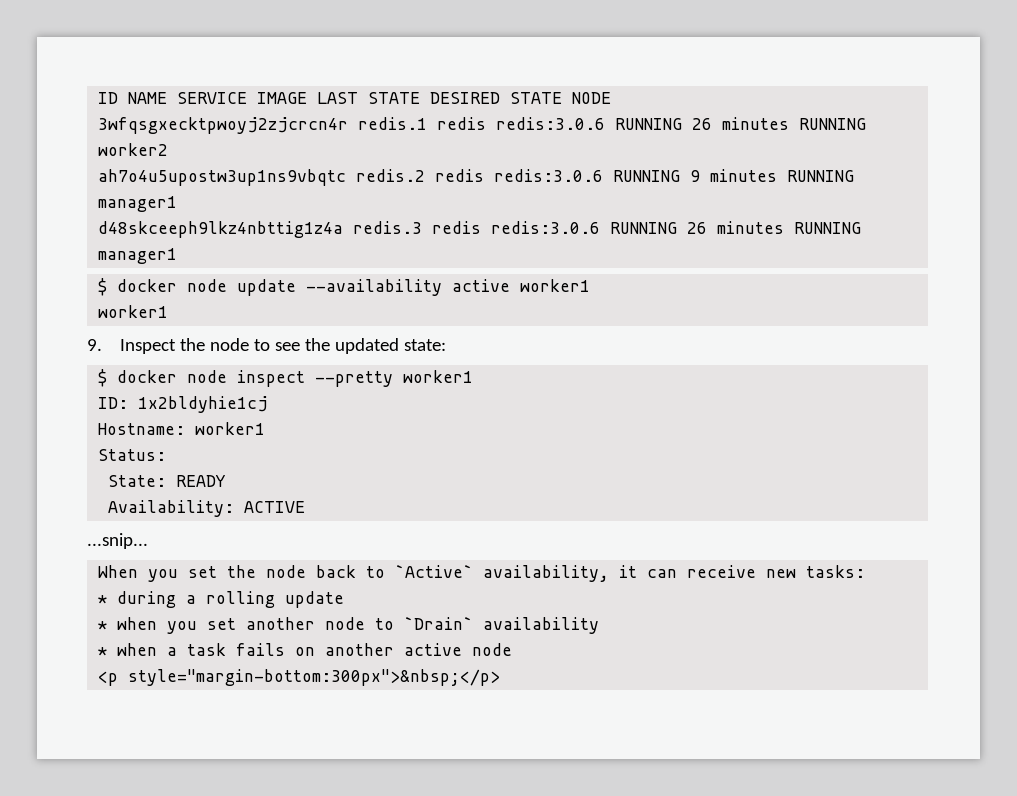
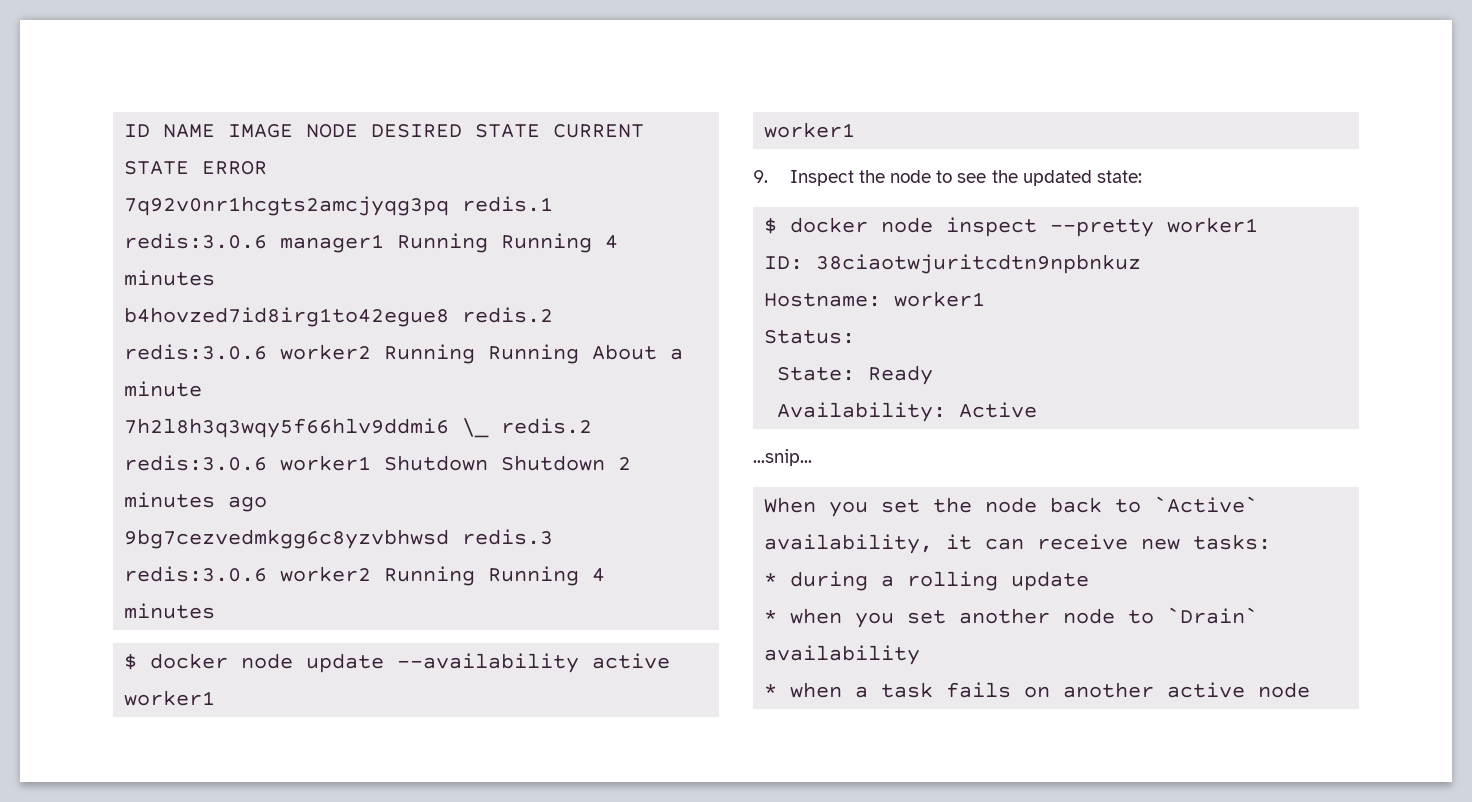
[177,92,612,104] [98,117,867,134] [98,143,169,156] [98,169,855,186] [98,196,178,212] [98,221,862,238] [98,248,178,264] SERVICE IMAGE LAST STATE DESIRED STATE NODE // 3wfqsgxecktpwoyj2zjcrcn4r redis.1 redis redis:3.0.6 RUNNING 26 minutes RUNNING worker2 // ah7o4u5upostw3up1ns9vbqtc redis.2 redis redis:3.0.6 RUNNING 9 minutes RUNNING manager1 // d48skceeph9lkz4nbttig1z4a redis.3 redis redis:3.0.6 RUNNING 26 minutes RUNNING manager1 -> [228,124,645,138] [124,161,268,175] [124,196,554,216] [124,233,619,253] [124,270,216,286] [124,307,554,327] [124,344,684,364] [124,381,203,397] [124,418,593,438] [124,455,632,471] [124,492,268,512] [124,529,554,549] [124,566,606,586] [124,603,216,619] IMAGE NODE DESIRED STATE CURRENT STATE ERROR // 7q92v0nr1hcgts2amcjyqg3pq redis.1 redis:3.0.6 manager1 Running Running 4 minutes // b4hovzed7id8irg1to42egue8 redis.2 redis:3.0.6 worker2 Running Running About a minute // 7h2l8h3q3wqy5f66hlv9ddmi6 \_ redis.2 redis:3.0.6 worker1 Shutdown Shutdown 2 minutes ago // 9bg7cezvedmkgg6c8yzvbhwsd redis.3 redis:3.0.6 worker2 Running Running 4 minutes
[138,396,269,413] 1x2bldyhie1cj -> [816,254,1142,274] 38ciaotwjuritcdtn9npbnkuz
[176,475,227,487] READY -> [868,365,934,385] Ready
[244,501,306,513] ACTIVE -> [959,402,1038,418] Active
[98,669,501,686] // <p style="margin-bottom:300px">&nbsp;</p> -> (1311, 690) none

